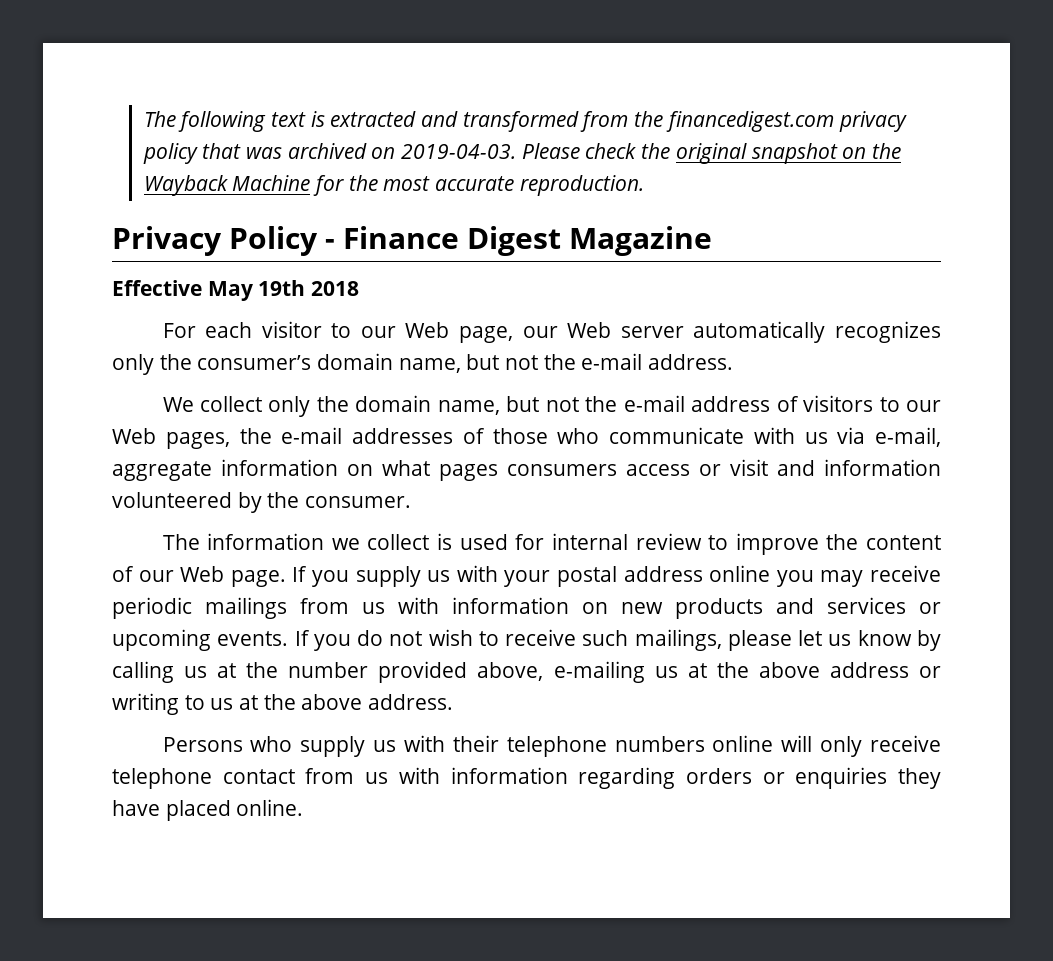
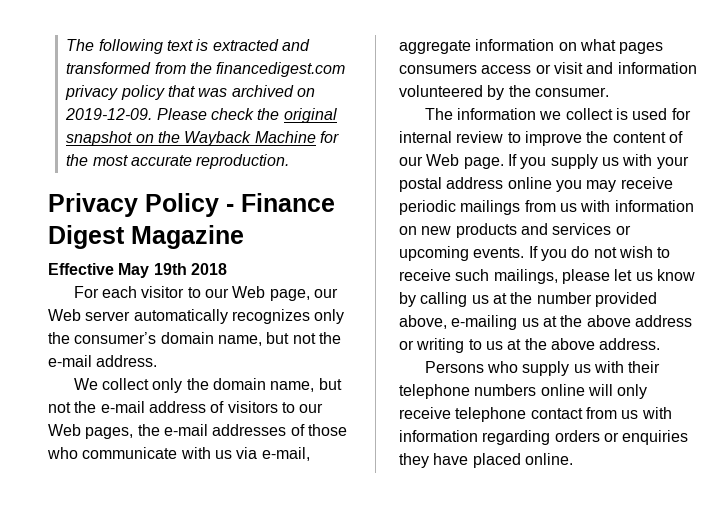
[401,144,517,159] 2019-04-03. -> [65,108,153,120] 2019-12-09.

